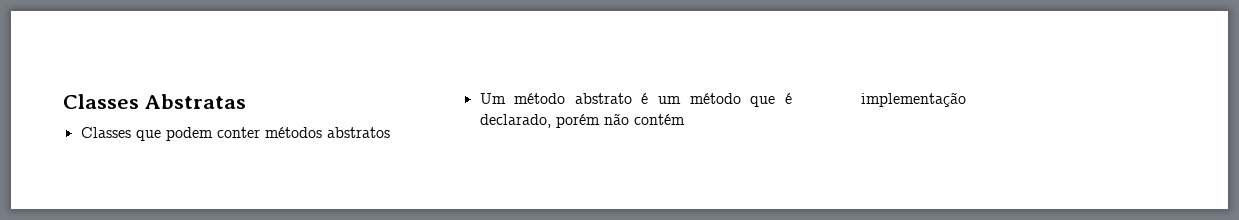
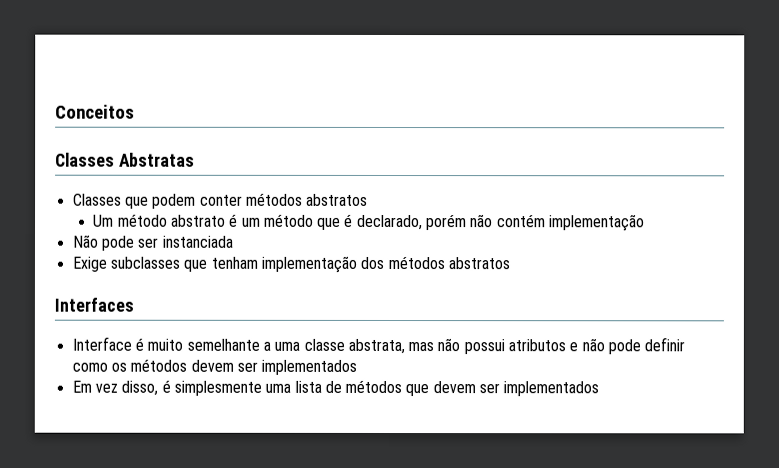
(63, 101) none -> [55,104,135,119] Conceitos //
(966, 99) none -> [71,234,233,251] [71,255,510,273] [54,297,134,312] [71,336,686,355] [71,358,358,375] [71,379,600,397] // Não pode ser instanciada // Exige subclasses que tenham implementação dos métodos abstratos // Interfaces // Interface é muito semelhante a uma classe abstrata, mas não possui atributos e não pode definir como os métodos devem ser implementados // Em vez disso, é simplesmente uma lista de métodos que devem ser implementados

